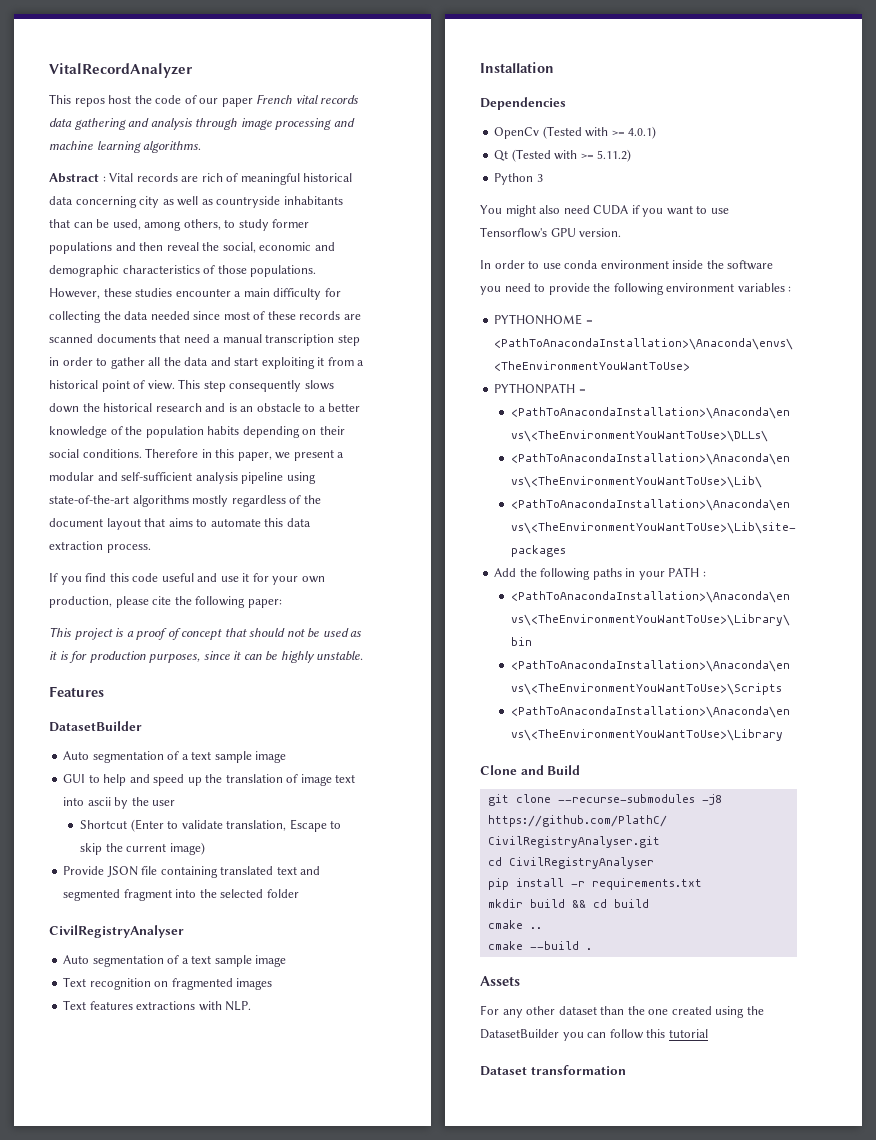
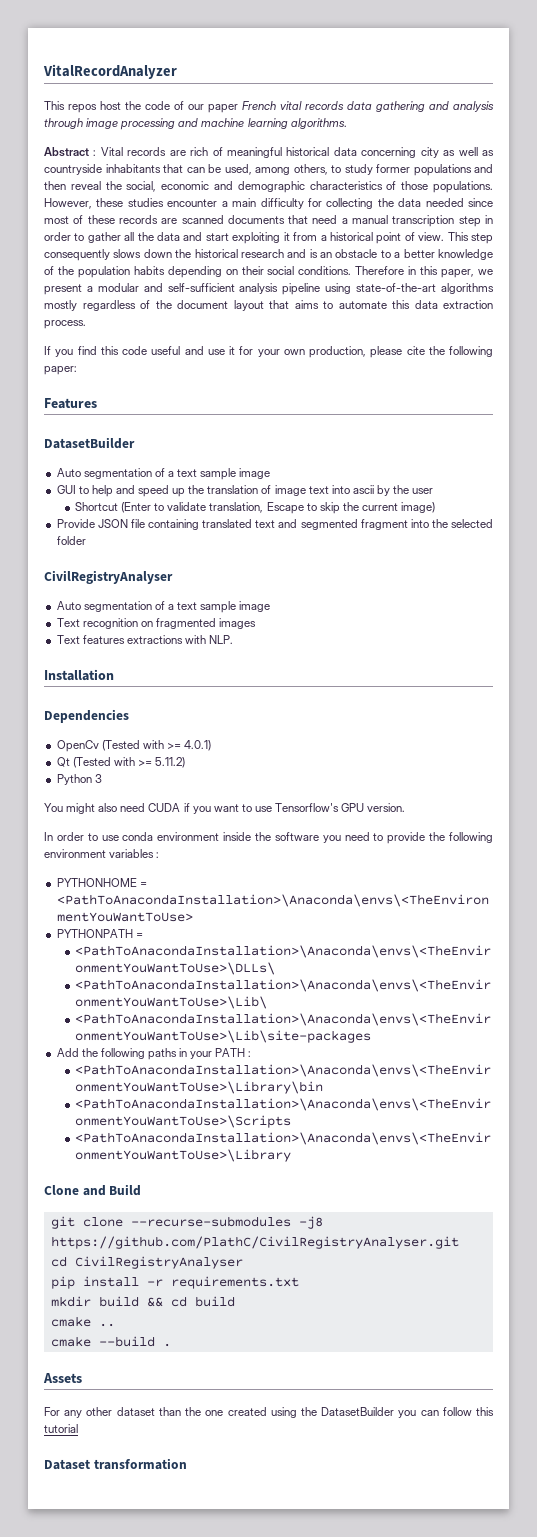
[49,627,363,640] [49,651,364,663] // This project is a proof of concept that should not be used as it is for production purposes, since it can be highly unstable. -> (77, 370) none

